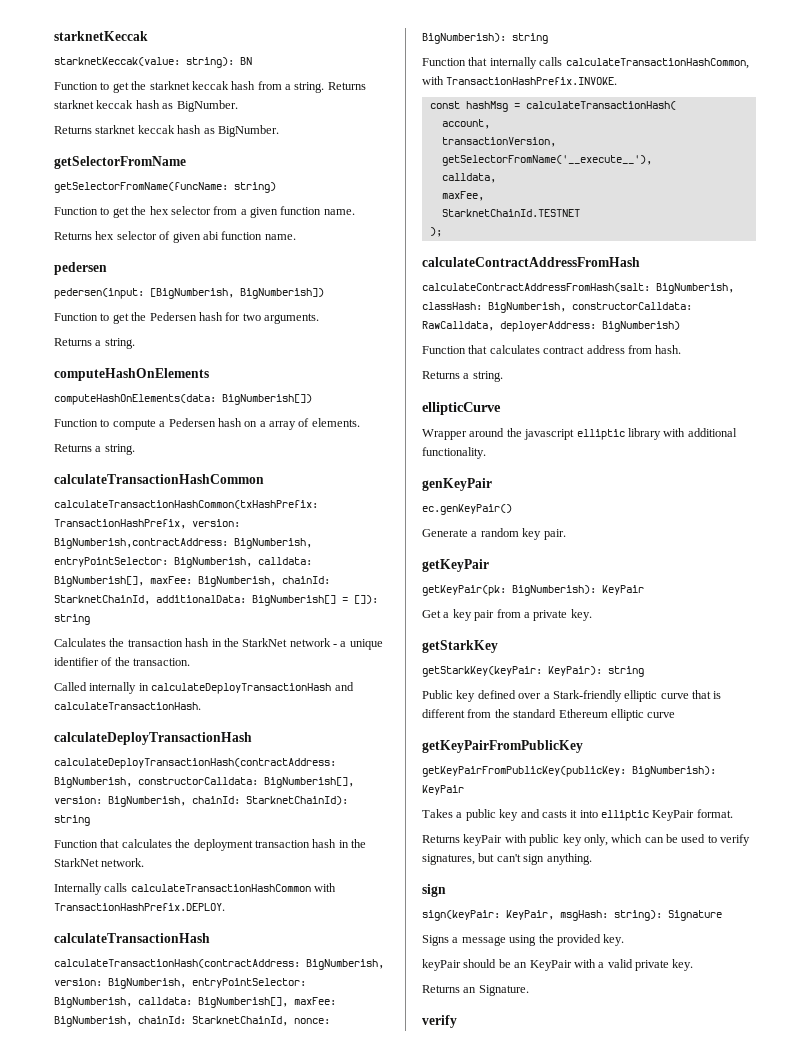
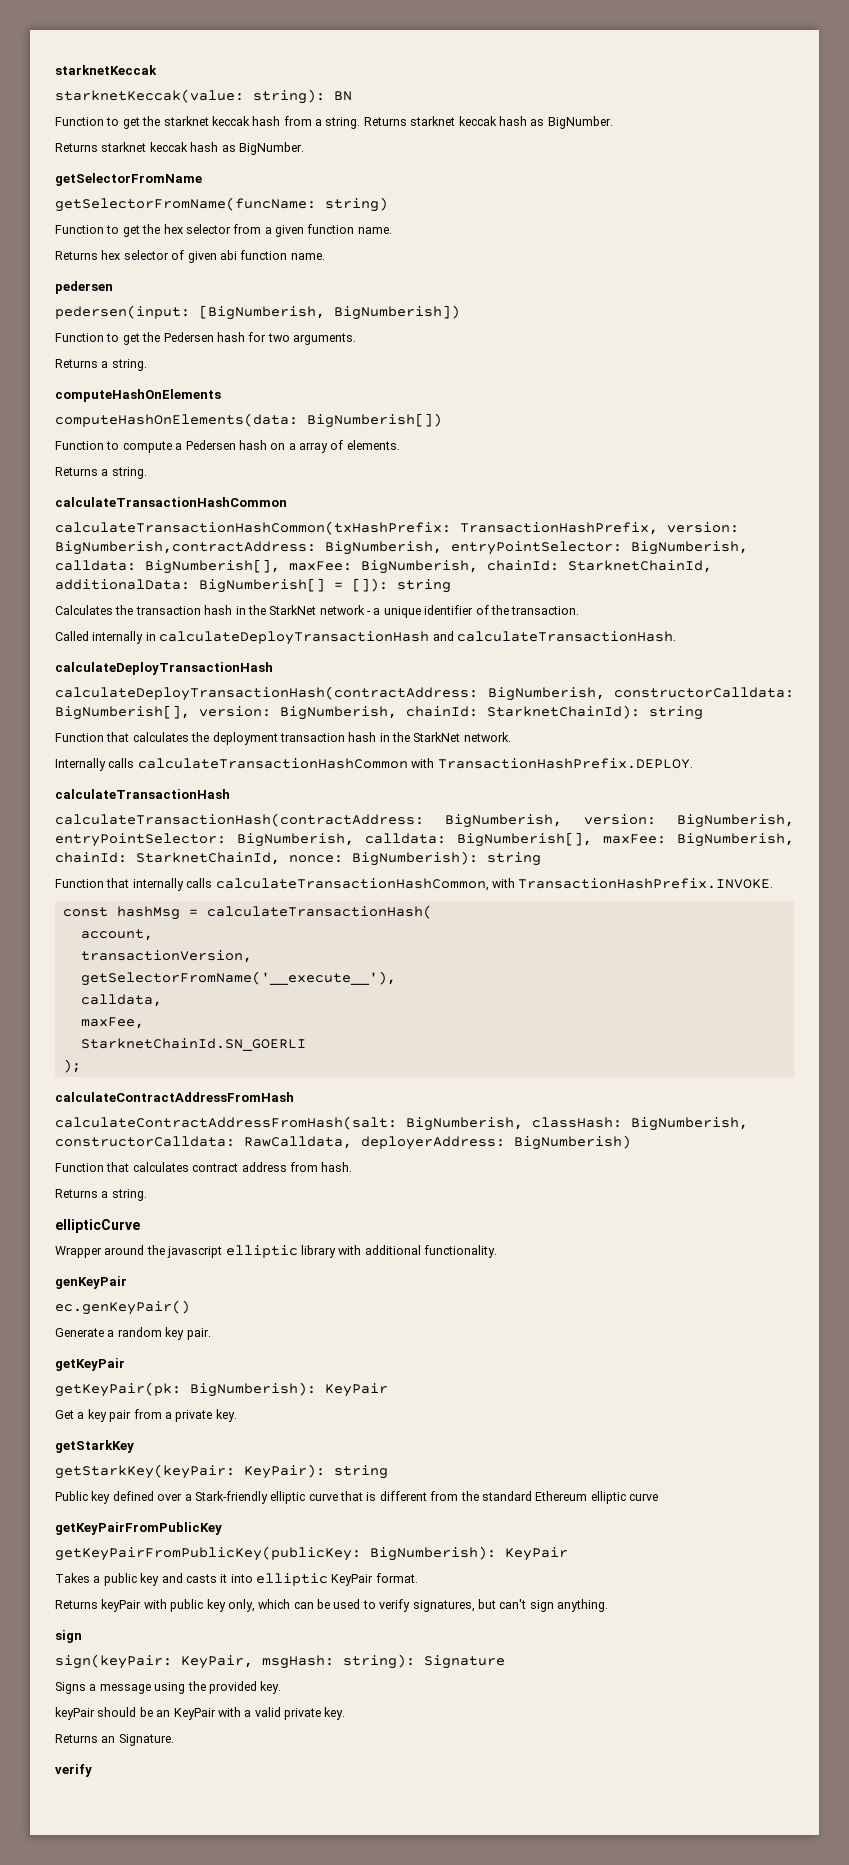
[441,209,580,217] StarknetChainId.TESTNET -> [80,1038,306,1051] StarknetChainId.SN_GOERLI

